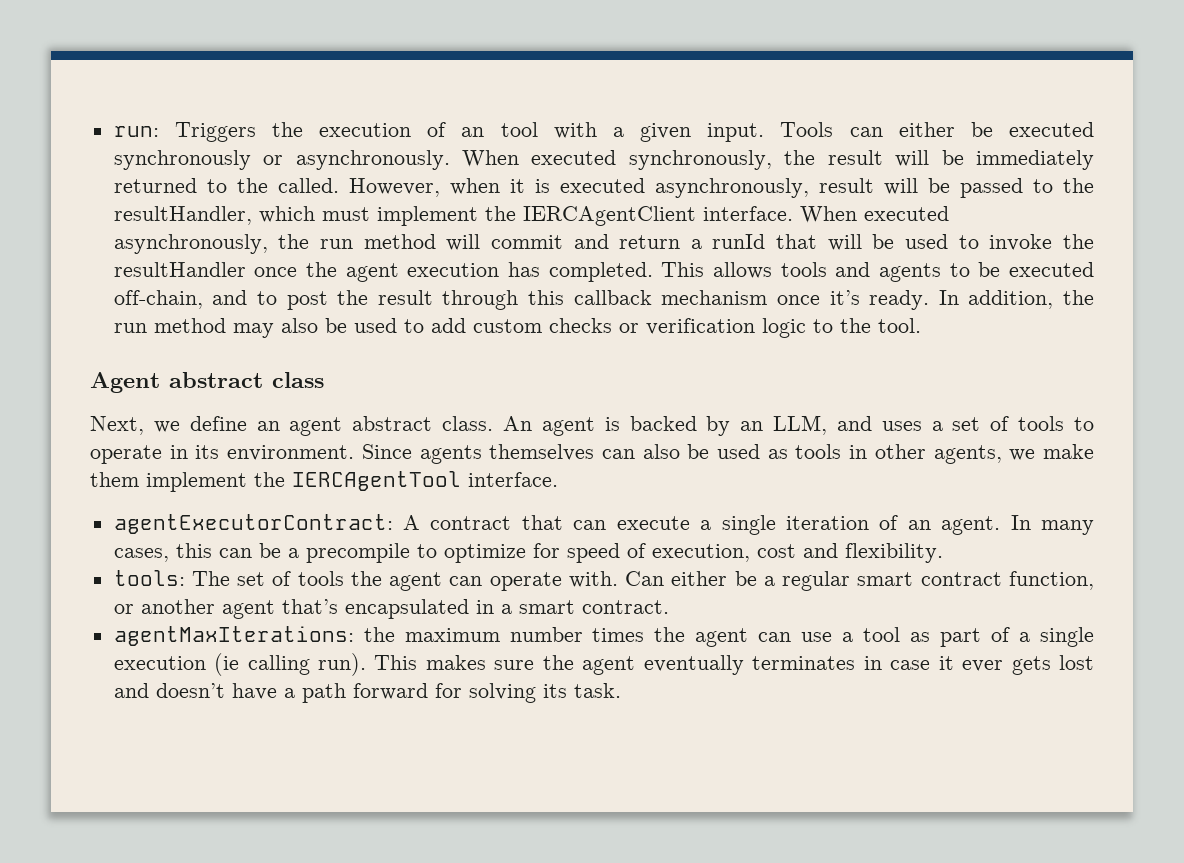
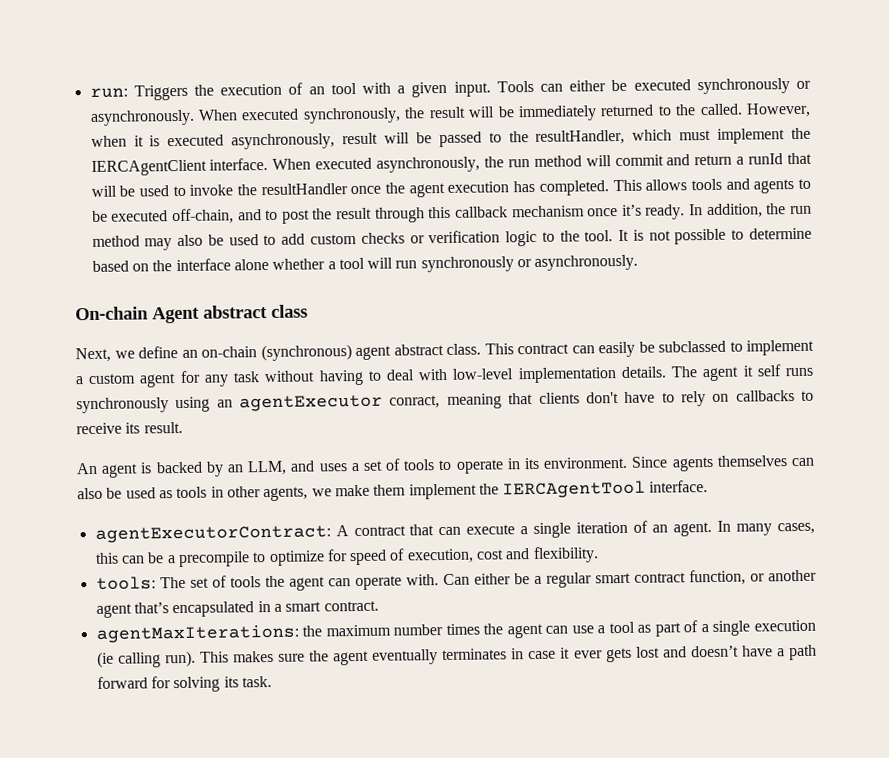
(921, 325) // -> [618,227,812,245] [91,254,639,273] [75,306,149,321] It is not possible to determine based on the interface alone whether a tool will run synchronously or asynchronously. // On-chain
(280, 426) none -> [201,344,352,362] on-chain (synchronous)
(494, 423) none -> [484,339,814,358] [75,364,813,388] [76,390,814,414] [76,421,183,435] This contract can easily be subclassed to implement a custom agent for any task without having to deal with low-level implementation details. The agent it self runs synchronously using an agentExecutor conract, meaning that clients don't have to rely on callbacks to receive its result. //

